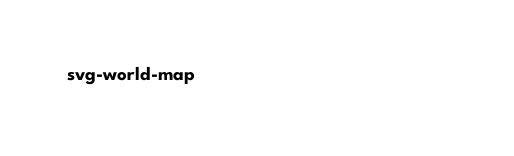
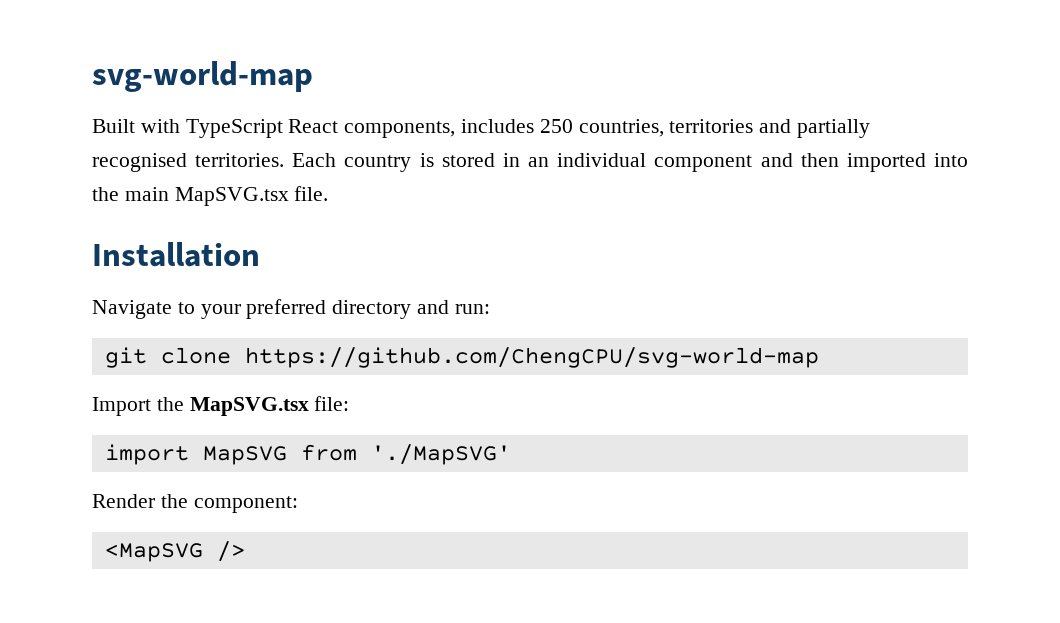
(195, 75) none -> [92,119,871,138] [92,153,968,172] [92,186,329,206] [92,242,260,267] [92,299,490,319] [104,347,819,368] [92,396,350,416] [104,444,511,465] [92,494,298,513] [104,541,245,562] // Built with TypeScript React components, includes 250 countries, territories and partially recognised territories. Each country is stored in an individual component and then imported into the main MapSVG.tsx file. // Installation // Navigate to your preferred directory and run: // git clone https://github.com/ChengCPU/svg-world-map // Import the MapSVG.tsx file: // import MapSVG from './MapSVG' // Render the component: // <MapSVG />

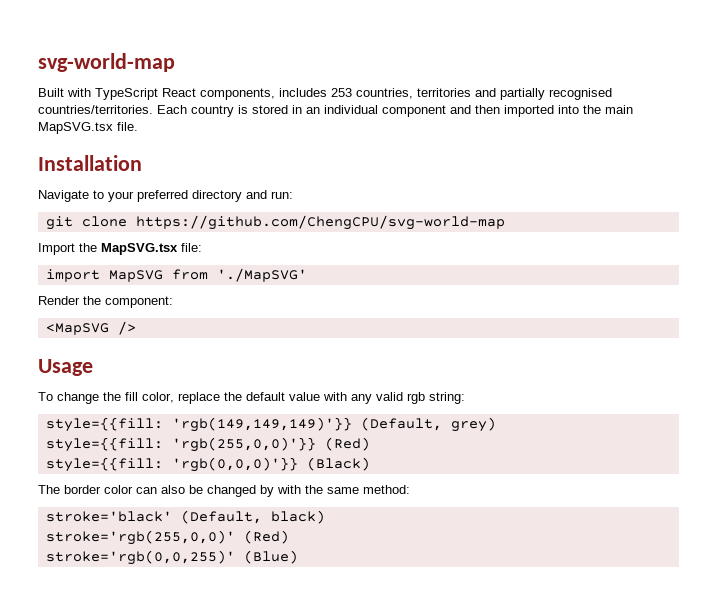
[539,119,573,133] 250 -> [331,88,352,97] 253
[195,153,285,167] territories. -> [38,105,153,114] countries/territories.
(245, 551) none -> [38,359,93,376] [38,392,465,404] [45,417,496,432] [45,437,370,452] [45,457,370,472] [38,485,410,497] [45,510,325,524] [45,530,289,545] [45,550,298,565] // Usage // To change the fill color, replace the default value with any valid rgb string: // style={{fill: 'rgb(149,149,149)'}} (Default, grey) // style={{fill: 'rgb(255,0,0)'}} (Red) // style={{fill: 'rgb(0,0,0)'}} (Black) // The border color can also be changed by with the same method: // stroke='black' (Default, black) // stroke='rgb(255,0,0)' (Red) // stroke='rgb(0,0,255)' (Blue)

